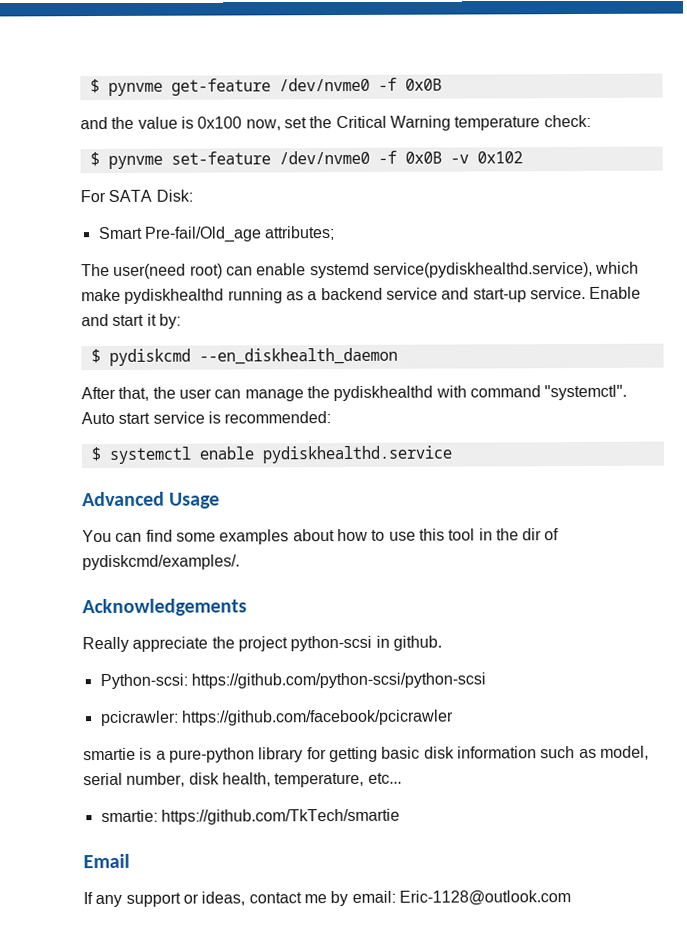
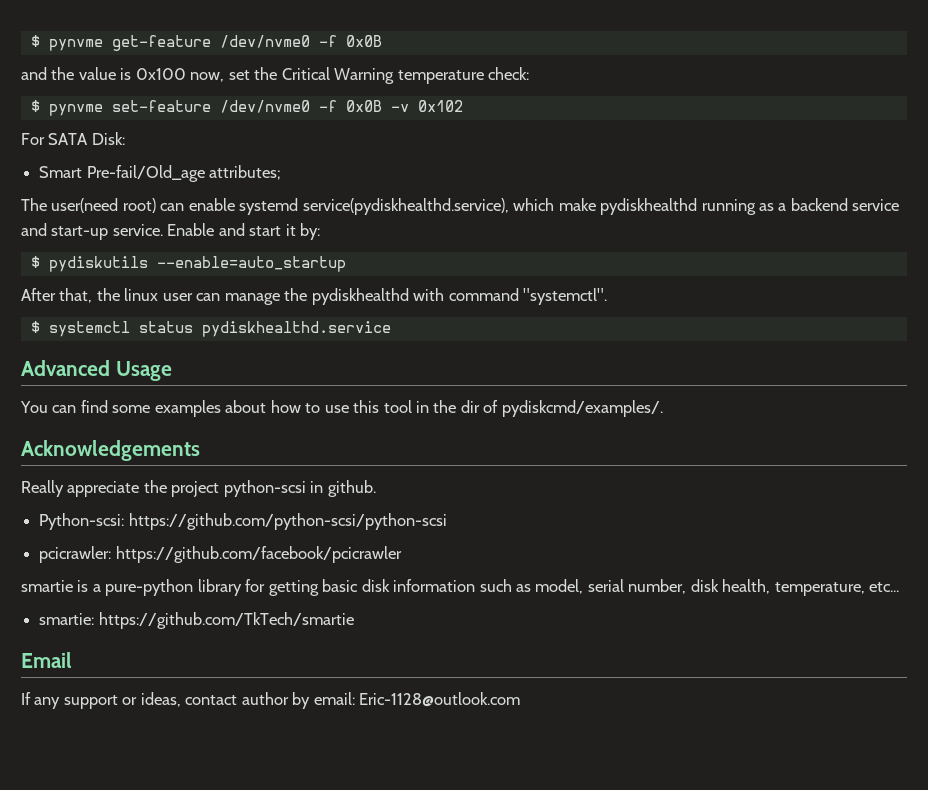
[108,347,398,366] pydiskcmd --en_diskhealth_daemon -> [48,256,346,272] pydiskutils --enable=auto_startup
(176, 392) none -> [124,288,159,301] linux
[81,411,332,425] Auto start service is recommended: -> (608, 296) none
[198,446,254,460] enable -> [138,321,193,333] status
[303,894,327,904] me -> [241,692,289,705] author

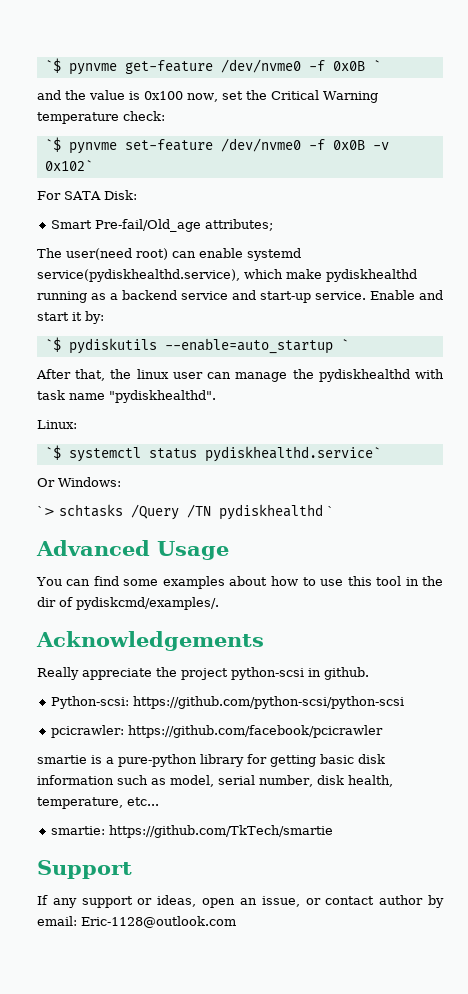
[30,35,40,47] $ -> [44,58,61,73] `$
(382, 41) none -> [372,60,381,71] `
[30,100,40,112] $ -> [44,137,61,152] `$
[417,100,463,112] 0x102 -> [44,160,93,171] 0x102`
[30,256,40,268] $ -> [44,337,61,352] `$
(346, 264) none -> [340,339,349,350] `
[448,288,608,305] [30,321,391,337] command "systemctl". // $ systemctl status pydiskhealthd.service -> [37,390,216,403] [37,420,77,429] [44,445,381,462] [37,477,121,487] [37,504,334,520] task name "pydiskhealthd". // Linux: // `$ systemctl status pydiskhealthd.service` // Or Windows: // `> schtasks /Query /TN pydiskhealthd `
[21,652,72,668] Email -> [37,860,132,879] Support
(181, 699) none -> [202,896,321,908] open an issue, or

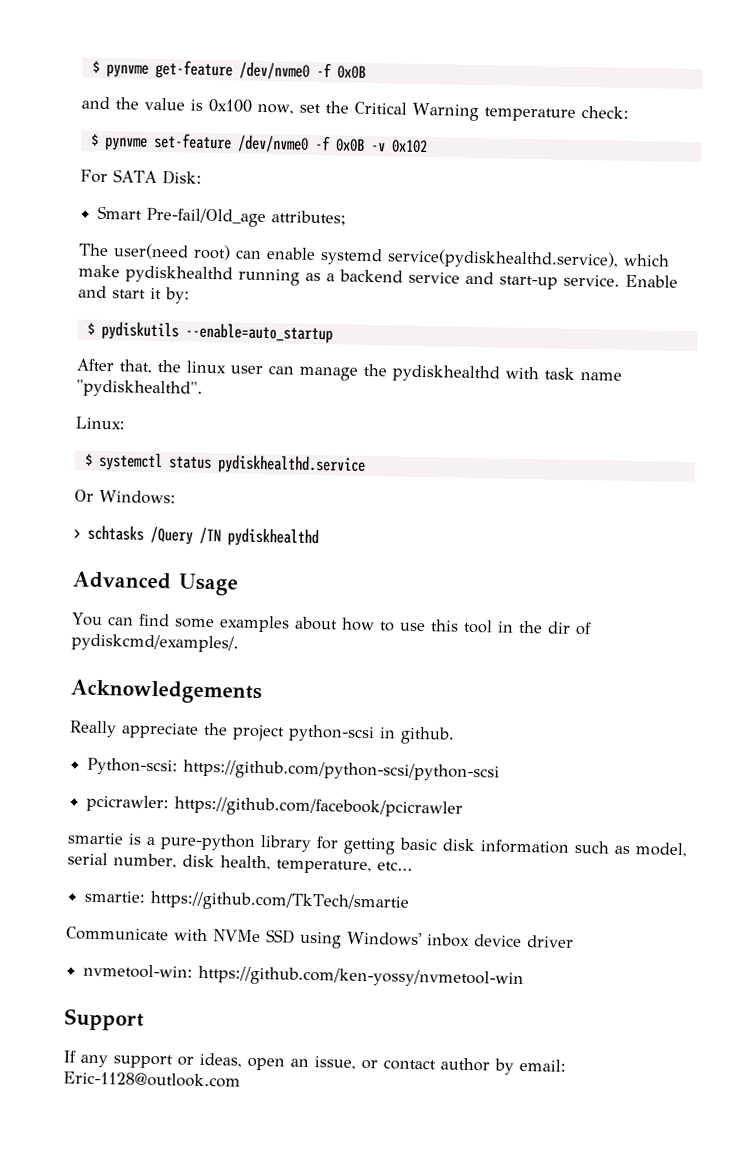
[44,58,61,73] `$ -> [91,60,100,73] $
[372,60,381,71] ` -> (366, 72) none
[44,137,61,152] `$ -> [90,133,99,146] $
[44,160,93,171] 0x102` -> [390,139,428,154] 0x102
[44,337,61,352] `$ -> [86,322,95,335] $
[340,339,349,350] ` -> (333, 333) none
[44,445,61,460] `$ -> [84,453,93,466] $
[204,446,381,462] pydiskhealthd.service` -> [216,454,366,475] pydiskhealthd.service
[37,506,55,516] `> -> [73,528,81,539] >
[327,506,334,516] ` -> (319, 537) none
(334, 831) none -> [66,926,574,949] [83,963,525,990] // Communicate with NVMe SSD using Windows' inbox device driver // nvmetool-win: https://github.com/ken-yossy/nvmetool-win

